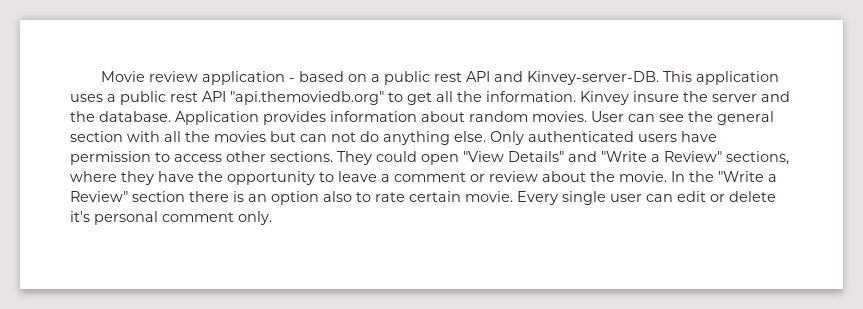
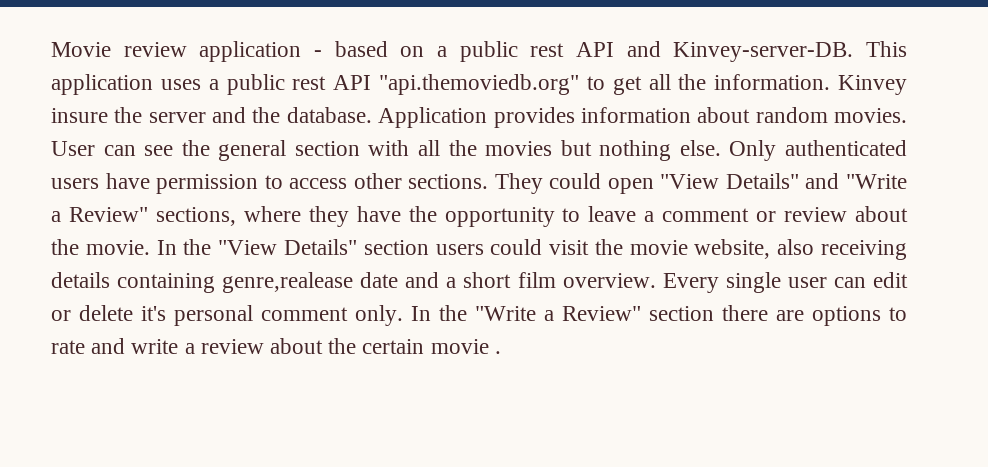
[300,131,450,145] can not do anything -> [599,140,672,161] nothing
[718,171,777,182] [70,191,513,205] "Write a Review" section there is an option also to ratе certain movie. -> [218,239,908,260] [51,272,656,293] "View Details" section users could visit the movie website, also receiving details containing genre,realease date and a short film overview.
(272, 218) none -> [411,305,907,326] [51,338,501,354] In the "Write a Review" section there are options to ratе and write a review about the certain movie .

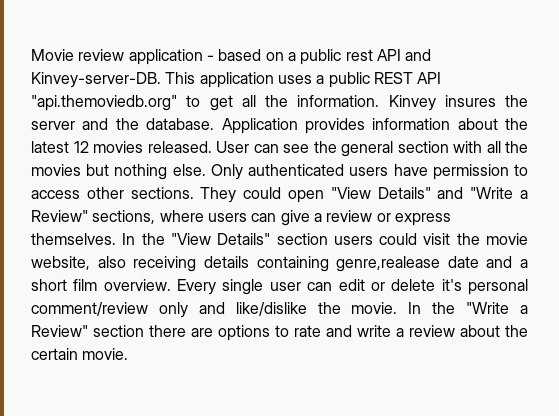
[292,76,327,90] rest -> [373,72,413,84] REST
[51,108,108,123] insure -> [444,95,496,107] insures
[755,107,907,123] random movies. -> [505,118,528,130] [31,141,212,153] the latest 12 movies released.
[308,206,909,227] [51,239,150,255] they have the opportunity to leave a comment or review about the movie. -> [207,210,451,226] [31,233,116,245] users can give a review or express themselves.
[261,305,403,326] comment only. -> [31,302,398,318] comment/review only and like/dislike the movie.
[430,339,501,354] movie . -> [82,348,129,360] movie.

